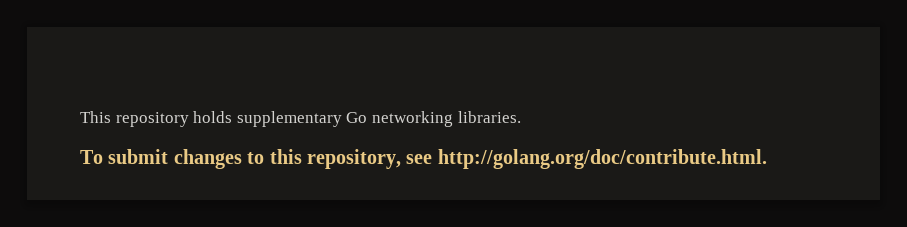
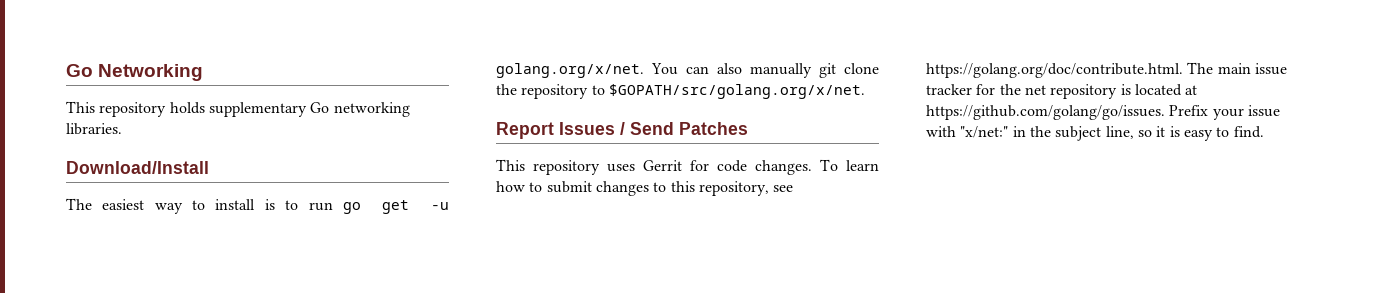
(80, 117) none -> [66,64,204,81] Go Networking //
[80,150,103,164] To -> [66,161,209,174] [66,198,449,214] [496,63,879,78] [496,84,865,99] [496,122,748,139] [496,159,879,175] [496,181,543,192] Download/Install // The easiest way to install is to run go get -u golang.org/x/net. You can also manually git clone the repository to $GOPATH/src/golang.org/x/net. // Report Issues / Send Patches // This repository uses Gerrit for code changes. To learn how to
[437,149,767,169] http://golang.org/doc/contribute.html. -> [926,62,1287,78] [926,84,1198,99] [926,105,1280,120] [926,126,1264,141] https://golang.org/doc/contribute.html. The main issue tracker for the net repository is located at https://github.com/golang/go/issues. Prefix your issue with "x/net:" in the subject line, so it is easy to find.

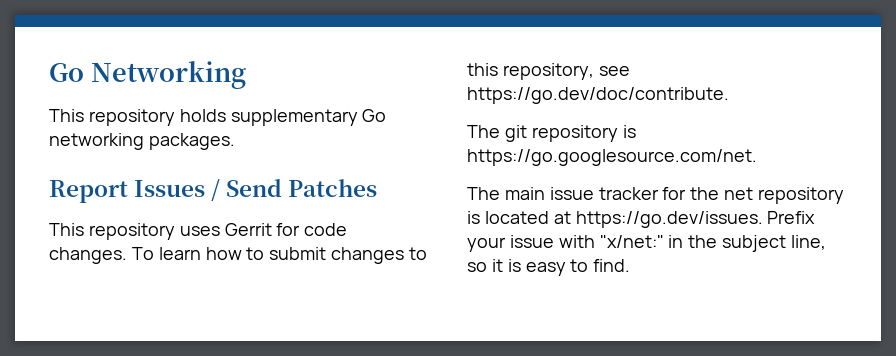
[66,123,122,135] [66,161,209,174] [66,198,449,214] [496,63,879,78] [496,84,865,99] libraries. // Download/Install // The easiest way to install is to run go get -u golang.org/x/net. You can also manually git clone the repository to $GOPATH/src/golang.org/x/net. -> [148,133,235,150] packages.
[926,63,1183,78] https://golang.org/doc/contribute.html. -> [467,87,729,104] [467,125,636,142] [467,149,757,166] https://go.dev/doc/contribute. // The git repository is https://go.googlesource.com/net. //
[926,105,1165,120] https://github.com/golang/go/issues. -> [575,211,763,228] https://go.dev/issues.

